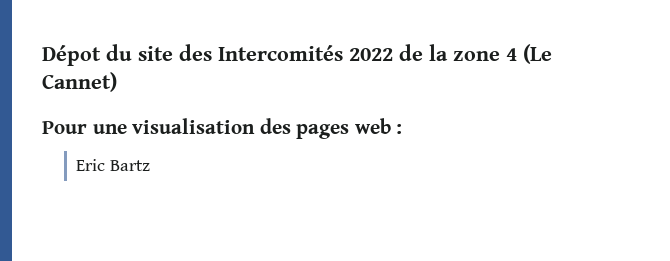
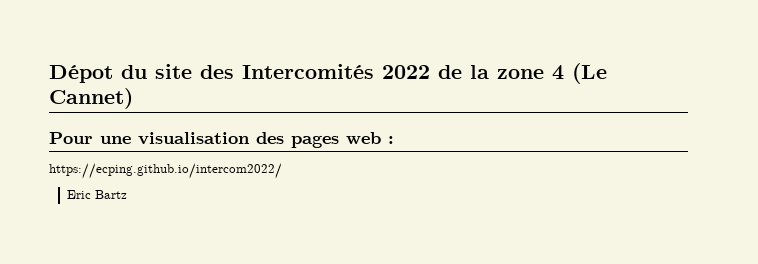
(403, 128) none -> [49,163,282,179] // https://ecping.github.io/intercom2022/

